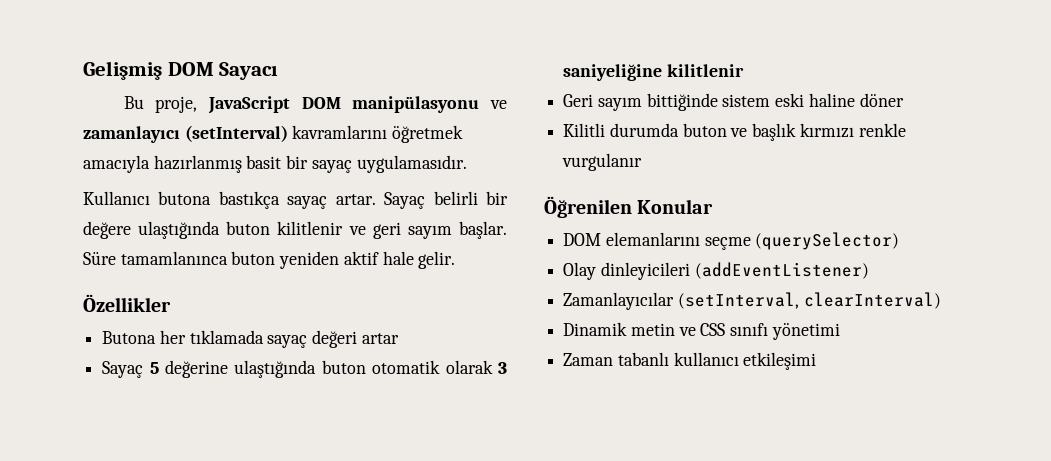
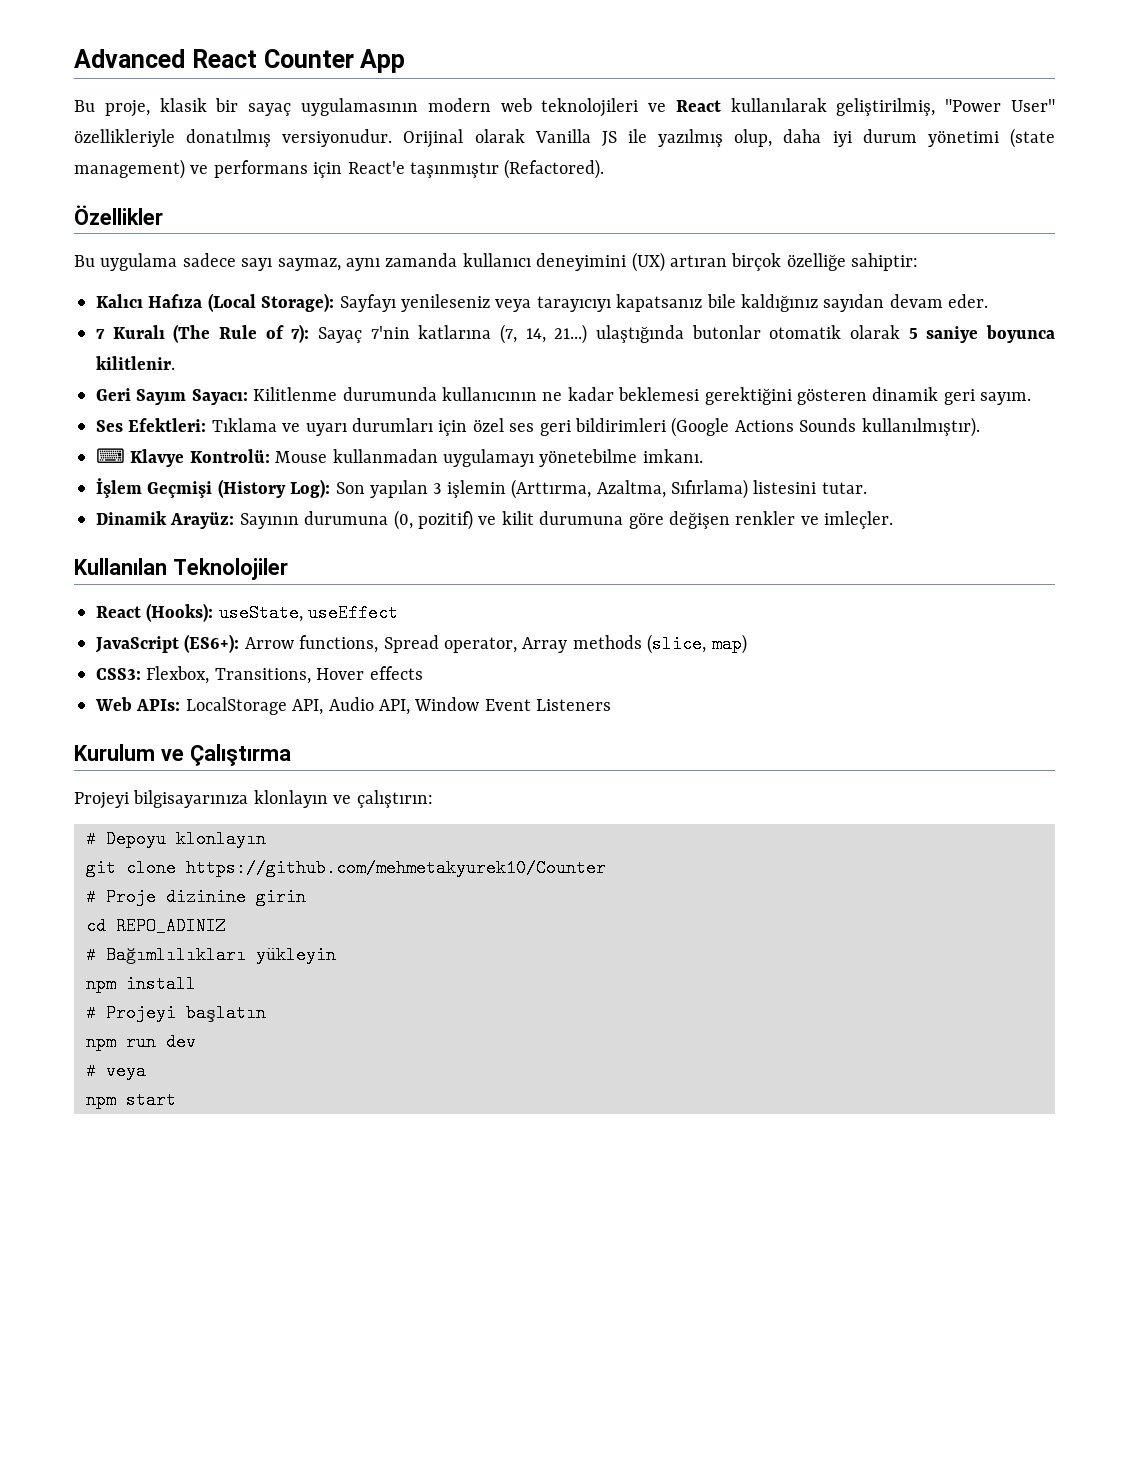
[83,61,279,80] [123,96,507,114] [83,125,464,143] [83,155,467,173] [83,191,509,209] [83,221,508,239] [83,251,456,269] [83,294,171,312] [102,330,399,348] [102,360,508,378] [563,64,744,81] [563,93,904,111] [563,123,906,141] [562,153,643,171] [544,196,714,218] [563,232,900,250] [563,262,869,280] [563,292,941,310] [563,322,840,340] [563,352,817,370] Gelişmiş DOM Sayacı // Bu proje, JavaScript DOM manipülasyonu ve zamanlayıcı (setInterval) kavramlarını öğretmek amacıyla hazırlanmış basit bir sayaç uygulamasıdır. // Kullanıcı butona bastıkça sayaç artar. Sayaç belirli bir değere ulaştığında buton kilitlenir ve geri sayım başlar. Süre tamamlanınca buton yeniden aktif hale gelir. // Özellikler // Butona her tıklamada sayaç değeri artar // Sayaç 5 değerine ulaştığında buton otomatik olarak 3 saniyeliğine kilitlenir // Geri sayım bittiğinde sistem eski haline döner // Kilitli durumda buton ve başlık kırmızı renkle vurgulanır // Öğrenilen Konular // DOM elemanlarını seçme (querySelector) // Olay dinleyicileri (addEventListener) // Zamanlayıcılar (setInterval, clearInterval) // Dinamik metin ve CSS sınıfı yönetimi // Zaman tabanlı kullanıcı etkileşimi -> [74,49,406,73] [74,98,1056,117] [74,128,1055,148] [74,159,605,179] [74,205,163,225] [74,252,919,272] [96,293,989,312] [96,324,1055,344] [96,356,175,370] [96,387,1032,405] [96,417,980,437] [96,448,703,467] [96,478,867,499] [96,510,894,530] [74,558,288,580] [96,603,399,622] [95,634,747,654] [96,666,423,684] [95,697,612,715] [74,744,291,766] [74,790,433,809] [86,830,266,848] [86,859,606,877] [86,888,306,906] [86,917,226,935] [86,946,336,964] [86,975,196,993] [86,1004,266,1022] [86,1033,196,1051] [86,1062,146,1080] [86,1091,176,1109] Advanced React Counter App // Bu proje, klasik bir sayaç uygulamasının modern web teknolojileri ve React kullanılarak geliştirilmiş, "Power User" özellikleriyle donatılmış versiyonudur. Orijinal olarak Vanilla JS ile yazılmış olup, daha iyi durum yönetimi (state management) ve performans için React'e taşınmıştır (Refactored). // Özellikler // Bu uygulama sadece sayı saymaz, aynı zamanda kullanıcı deneyimini (UX) artıran birçok özelliğe sahiptir: // Kalıcı Hafıza (Local Storage): Sayfayı yenileseniz veya tarayıcıyı kapatsanız bile kaldığınız sayıdan devam eder. // 7 Kuralı (The Rule of 7): Sayaç 7'nin katlarına (7, 14, 21...) ulaştığında butonlar otomatik olarak 5 saniye boyunca kilitlenir. // Geri Sayım Sayacı: Kilitlenme durumunda kullanıcının ne kadar beklemesi gerektiğini gösteren dinamik geri sayım. // Ses Efektleri: Tıklama ve uyarı durumları için özel ses geri bildirimleri (Google Actions Sounds kullanılmıştır). // ⌨ Klavye Kontrolü: Mouse kullanmadan uygulamayı yönetebilme imkanı. // İşlem Geçmişi (History Log): Son yapılan 3 işlemin (Arttırma, Azaltma, Sıfırlama) listesini tutar. // Dinamik Arayüz: Sayının durumuna (0, pozitif) ve kilit durumuna göre değişen renkler ve imleçler. // Kullanılan Teknolojiler // React (Hooks): useState, useEffect // JavaScript (ES6+): Arrow functions, Spread operator, Array methods (slice, map) // CSS3: Flexbox, Transitions, Hover effects // Web APIs: LocalStorage API, Audio API, Window Event Listeners // Kurulum ve Çalıştırma // Projeyi bilgisayarınıza klonlayın ve çalıştırın: // # Depoyu klonlayın // git clone https://github.com/mehmetakyurek10/Counter // # Proje dizinine girin // cd REPO_ADINIZ // # Bağımlılıkları yükleyin // npm install // # Projeyi başlatın // npm run dev // # veya // npm start

